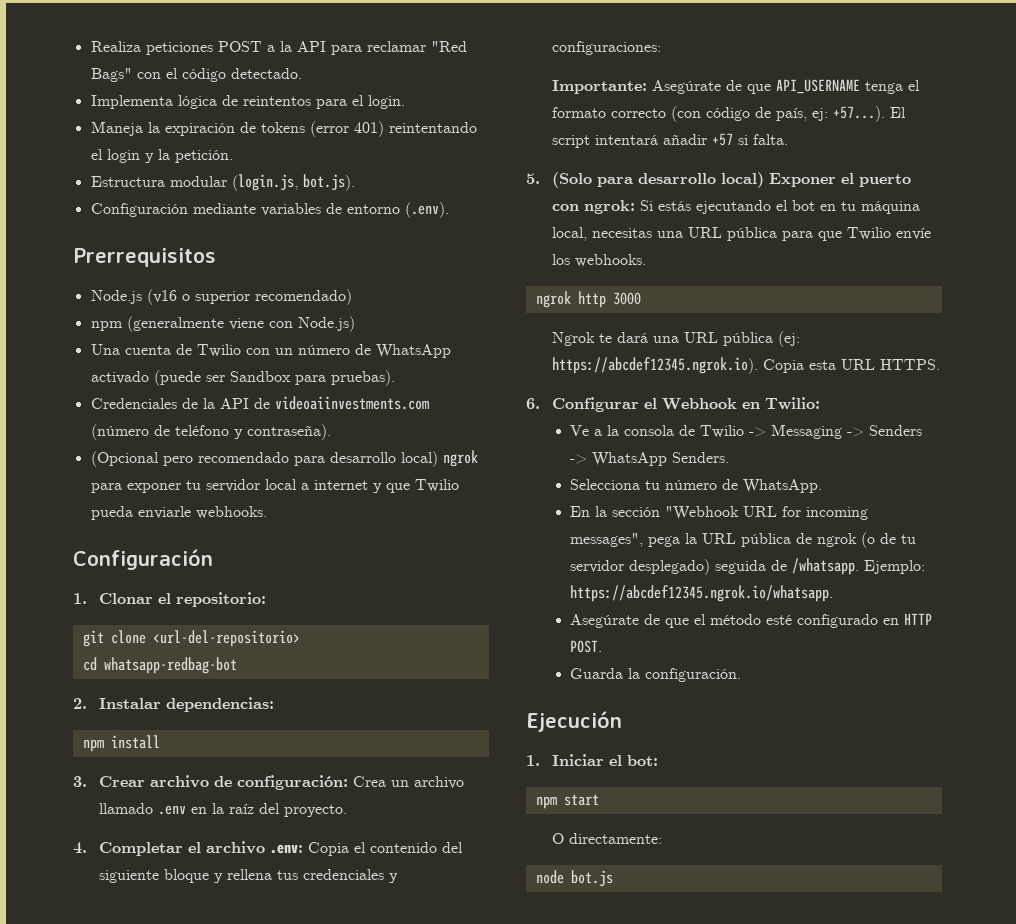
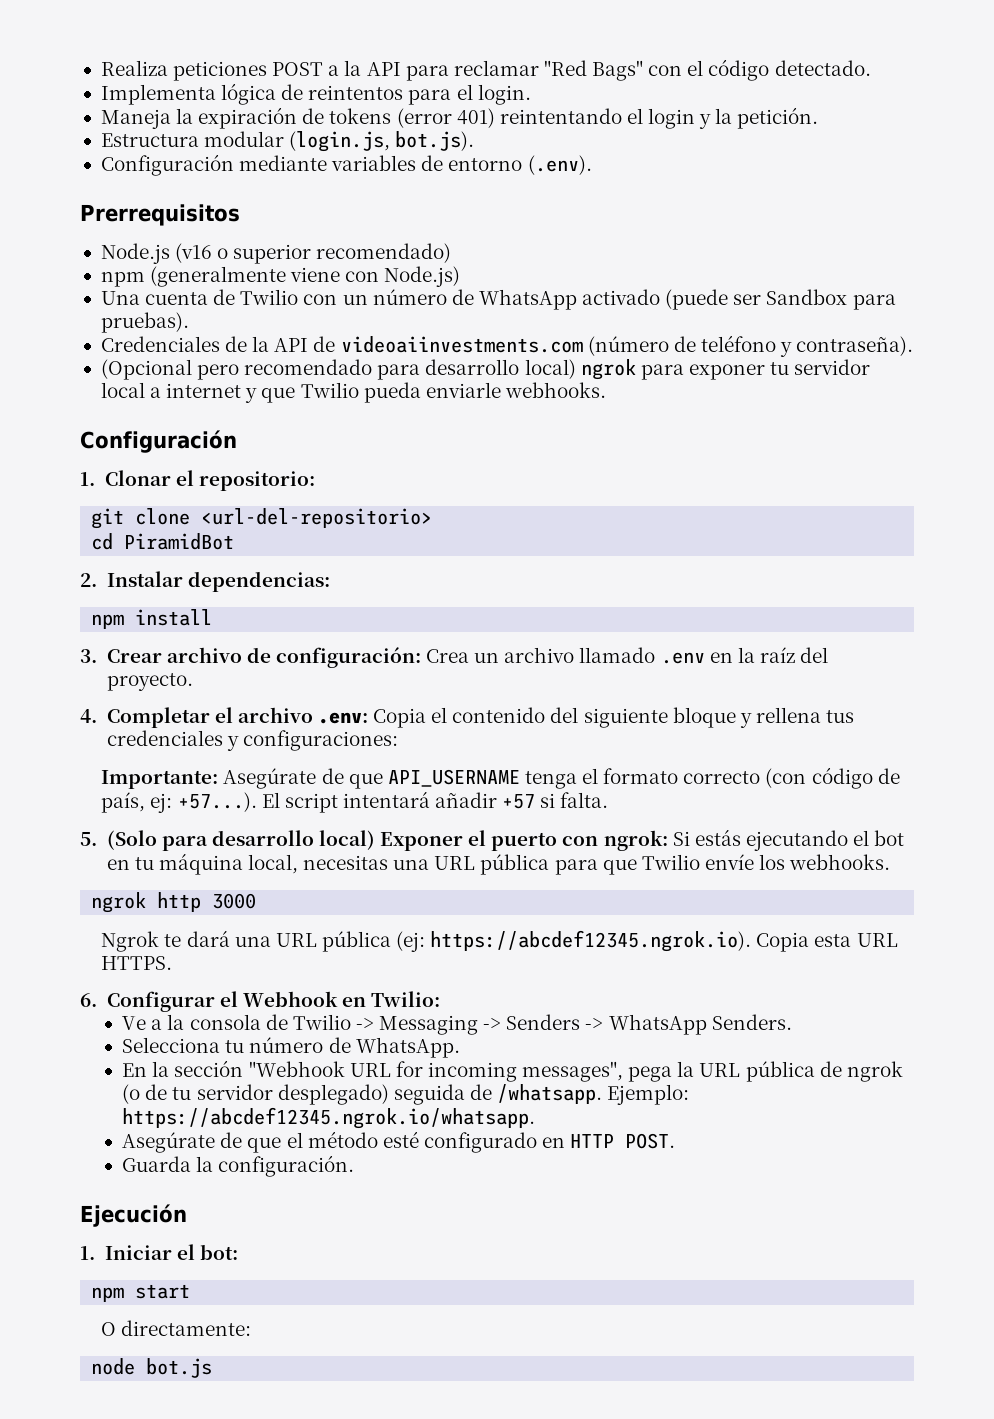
[103,657,237,674] whatsapp-redbag-bot -> [124,533,235,550] PiramidBot

